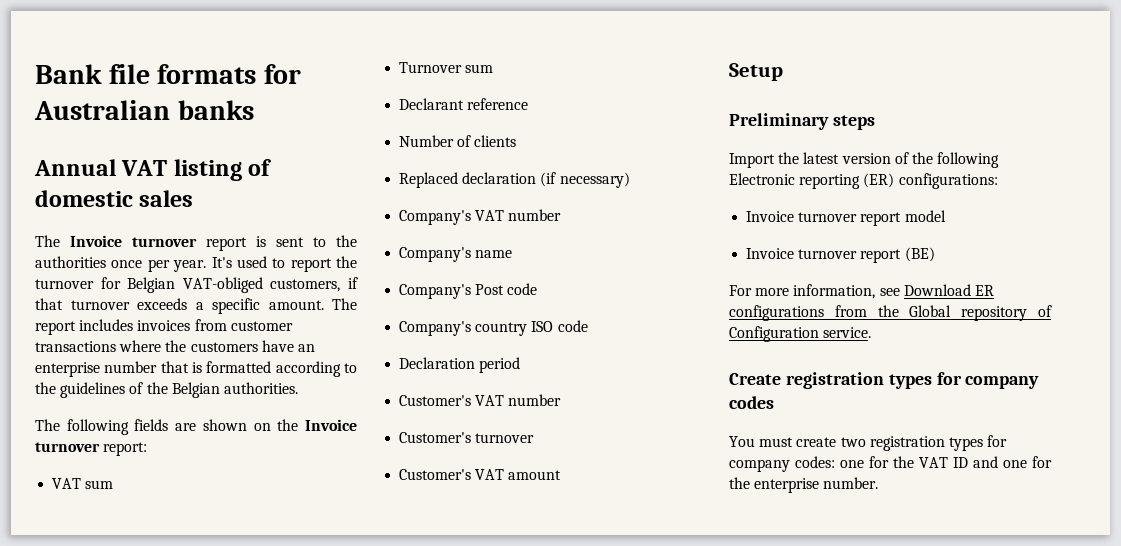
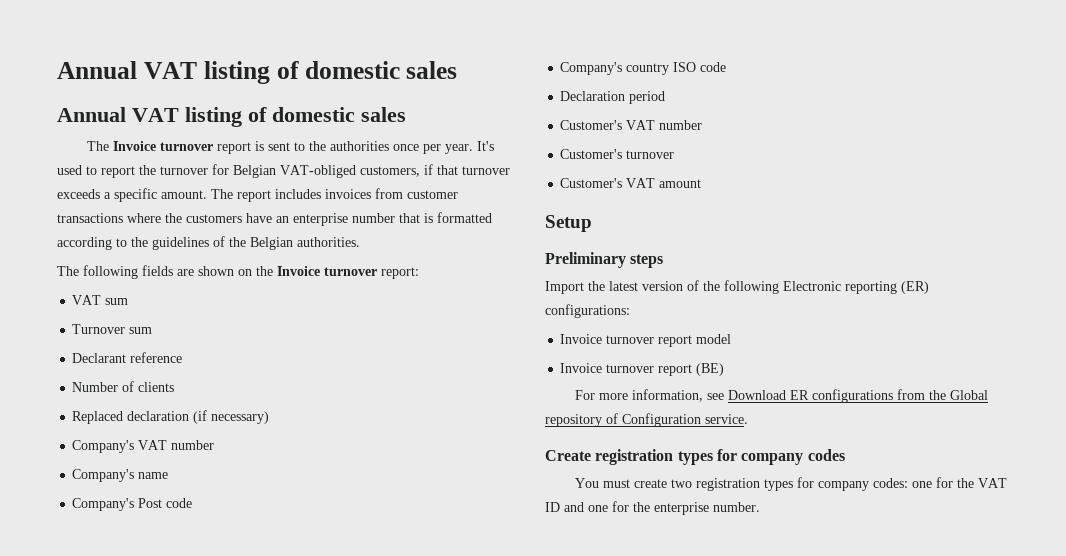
[35,64,301,84] [34,100,254,120] Bank file formats for Australian banks -> [57,61,458,84] Annual VAT listing of domestic sales

